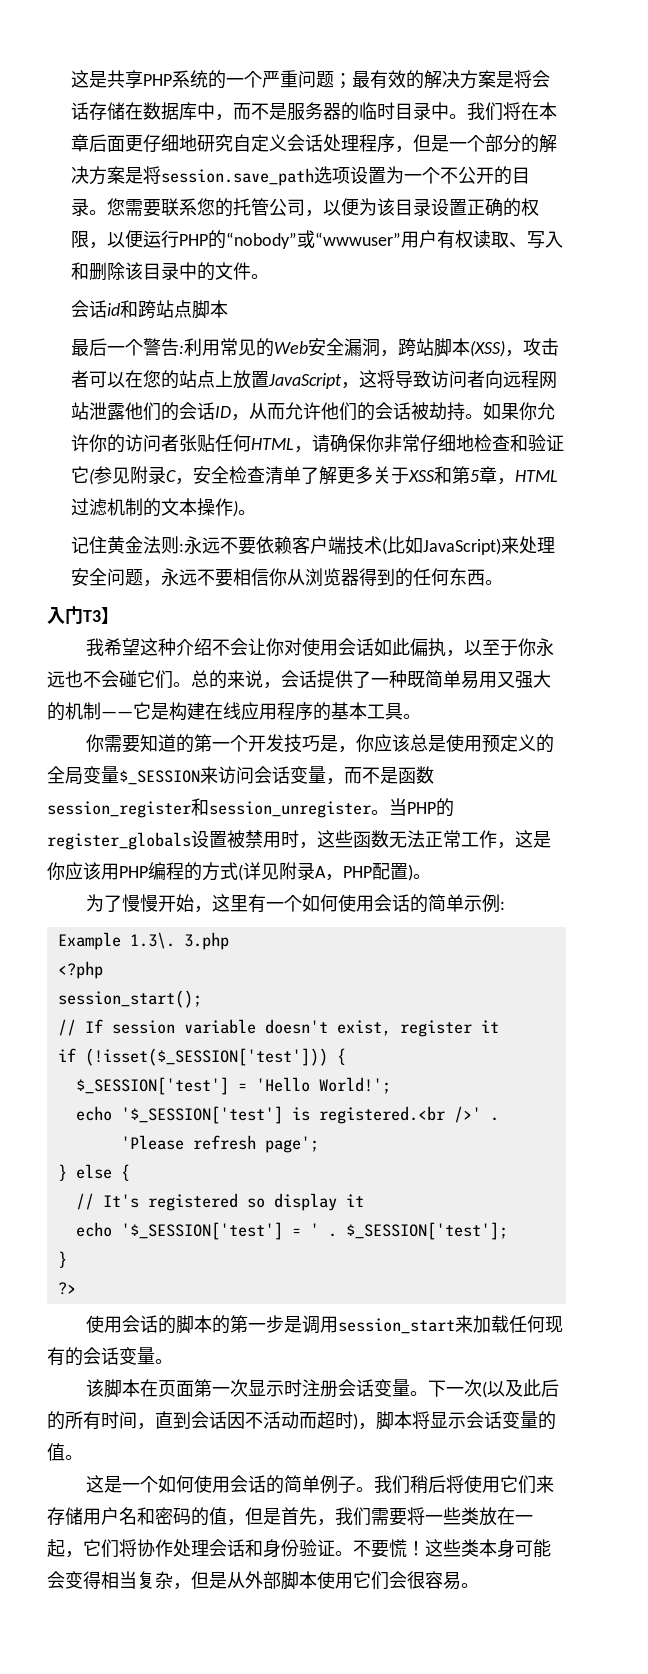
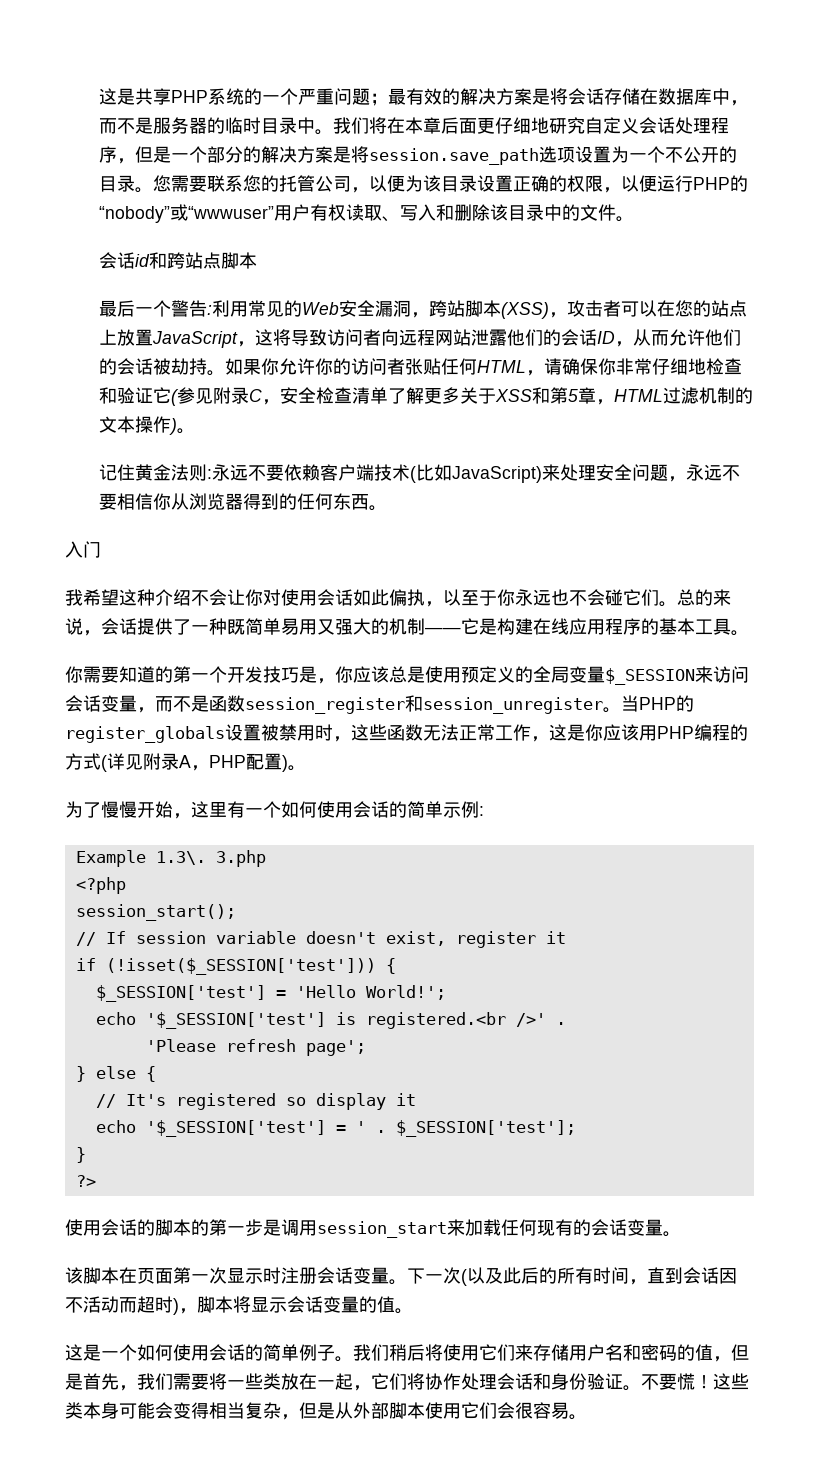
[83,607,119,624] T3】 -> (101, 549) none

